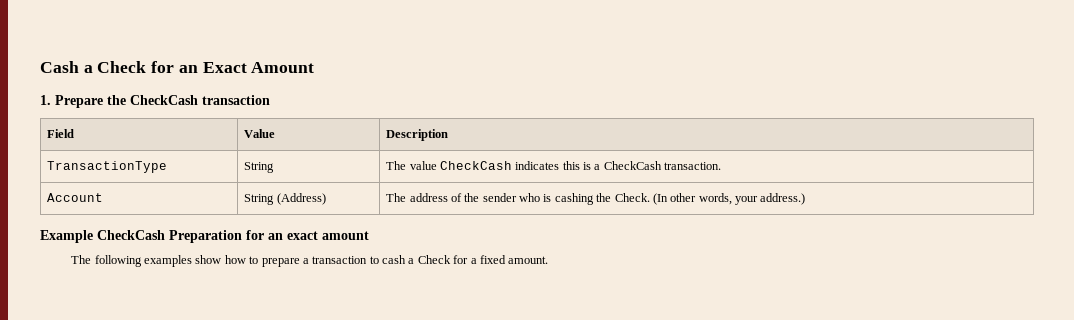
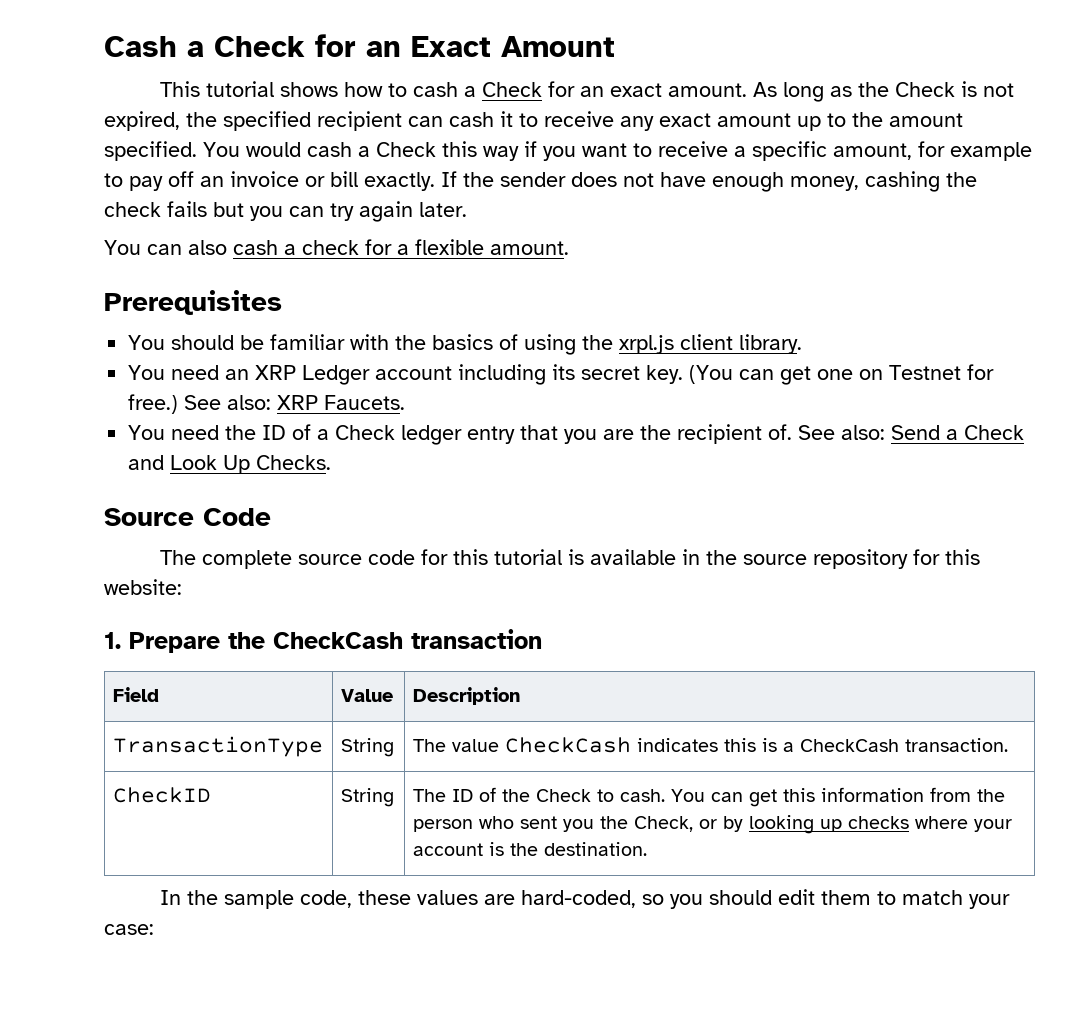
(315, 67) none -> [159,81,1014,102] [104,111,963,131] [104,141,1032,161] [104,171,977,192] [104,201,467,222] [104,239,569,255] [104,290,282,315] [128,334,803,355] [128,364,995,385] [128,394,406,414] [128,424,1025,445] [128,455,332,474] [104,508,271,526] [159,549,980,569] [104,579,182,595] // This tutorial shows how to cash a Check for an exact amount. As long as the Check is not expired, the specified recipient can cash it to receive any exact amount up to the amount specified. You would cash a Check this way if you want to receive a specific amount, for example to pay off an invoice or bill exactly. If the sender does not have enough money, cashing the check fails but you can try again later. // You can also cash a check for a flexible amount. // Prerequisites // You should be familiar with the basics of using the xrpl.js client library. // You need an XRP Ledger account including its secret key. (You can get one on Testnet for free.) See also: XRP Faucets. // You need the ID of a Check ledger entry that you are the recipient of. See also: Send a Check and Look Up Checks. // Source Code // The complete source code for this tutorial is available in the source repository for this website:
[47,193,104,202] [244,193,326,205] [386,193,448,202] Account | String (Address) | The address -> [112,787,211,803] [340,788,394,807] [412,789,473,802] CheckID | String | The ID
[482,193,806,205] [40,230,369,243] [71,255,549,267] sender who is cashing the Check. (In other words, your address.) // Example CheckCash Preparation for an exact amount // The following examples show how to prepare a transaction to cash a Check for a fixed amount. -> [535,787,1005,807] [412,815,1012,834] [412,842,647,856] [159,889,1010,909] [104,924,154,935] Check to cash. You can get this information from the person who sent you the Check, or by looking up checks where your account is the destination. // In the sample code, these values are hard-coded, so you should edit them to match your case:

